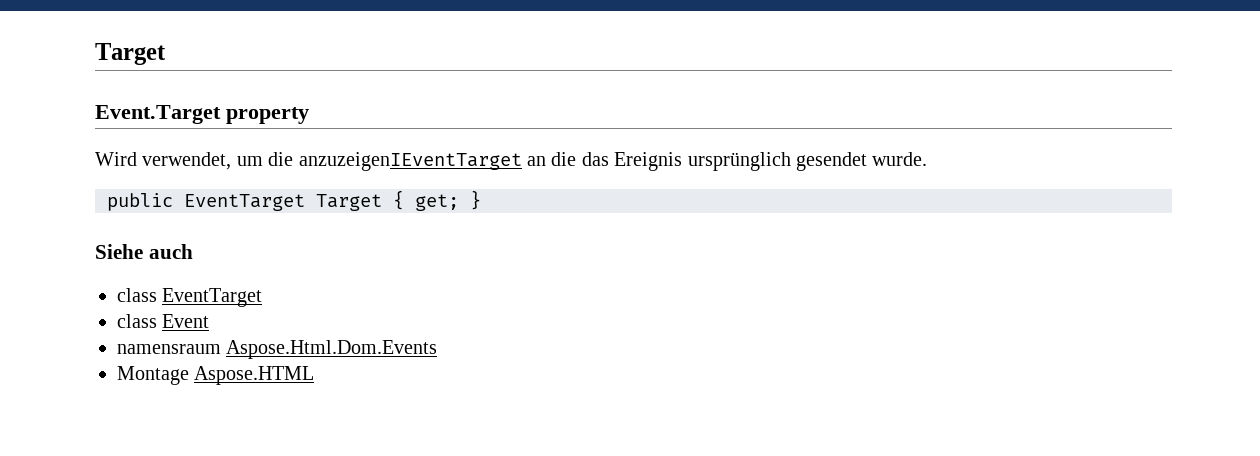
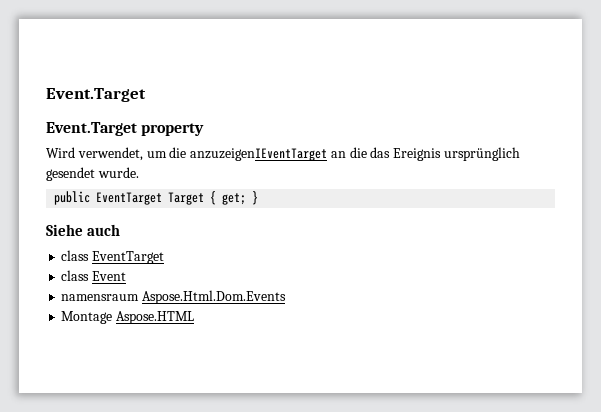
[95,43,166,65] Target -> [46,88,146,102] Event.Target

